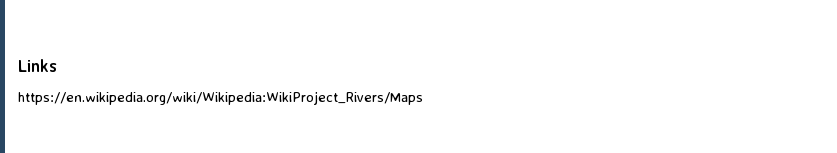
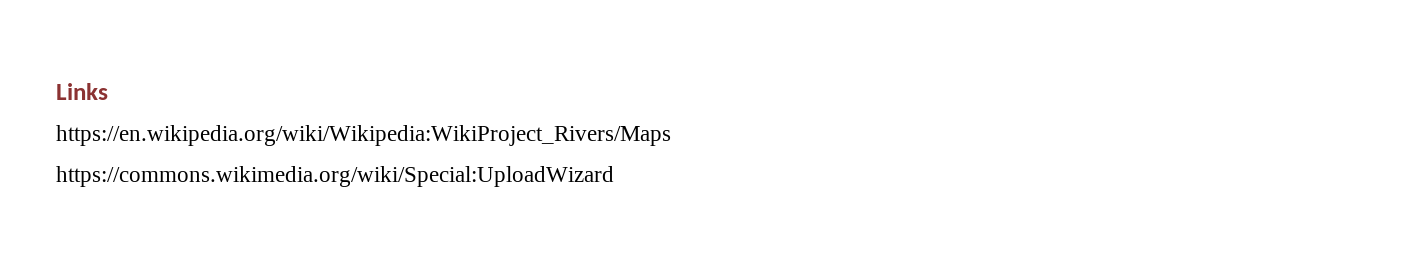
(423, 98) none -> [56,166,614,187] // https://commons.wikimedia.org/wiki/Special:UploadWizard

